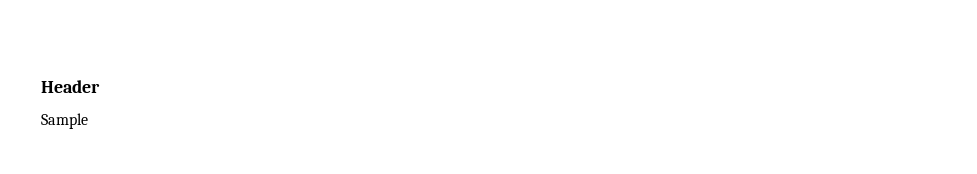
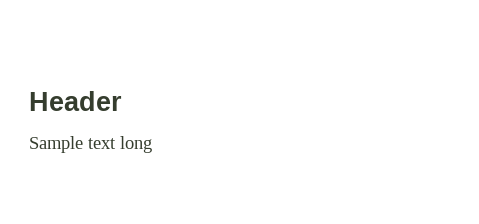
(88, 121) none -> [88,136,152,153] text long

